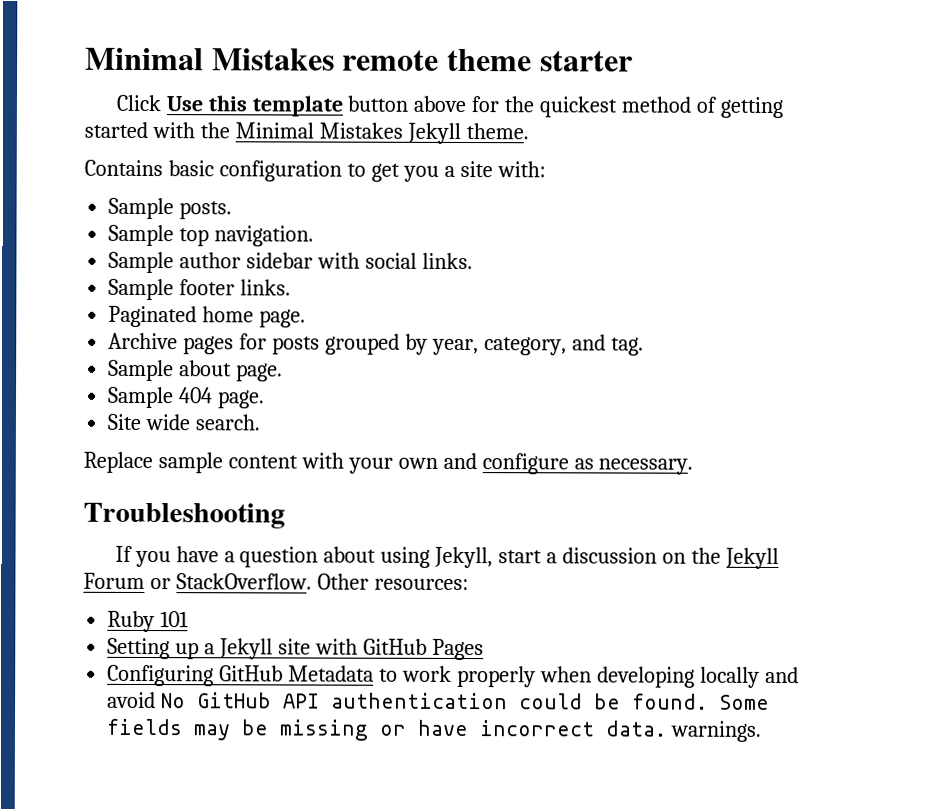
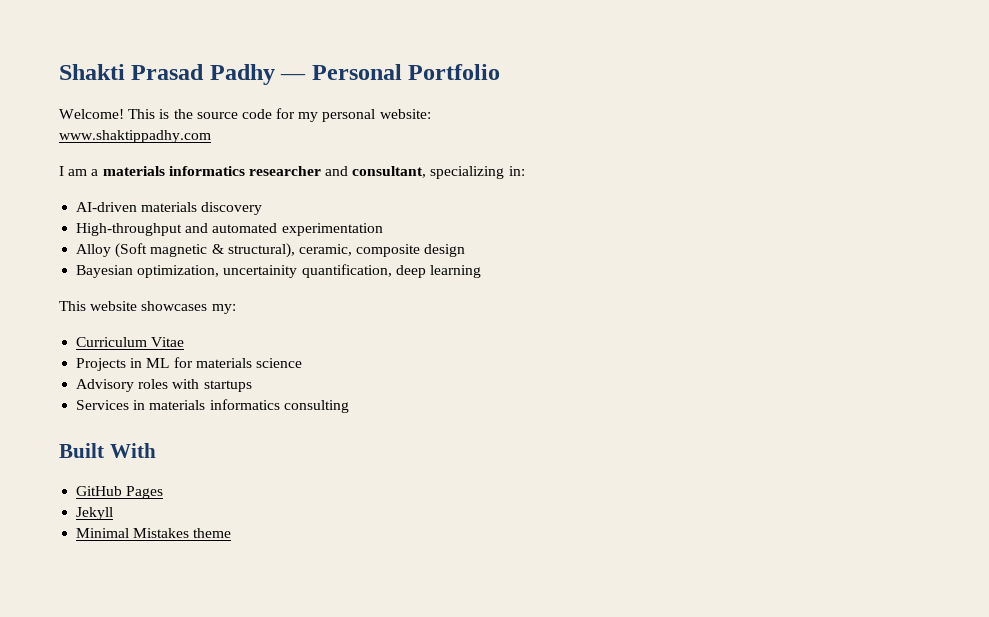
[85,47,633,72] [115,94,784,119] [84,121,529,144] [84,159,546,182] [108,197,233,220] [108,224,315,247] [108,251,473,274] [108,278,292,301] [108,305,307,328] [108,332,644,356] [108,359,284,382] [107,386,266,409] [107,413,261,431] [83,451,694,475] [83,502,285,529] [114,545,779,569] [83,572,469,591] [107,610,190,633] [107,637,484,661] [107,664,799,688] [107,691,771,710] [106,718,763,742] Minimal Mistakes remote theme starter // Click Use this template button above for the quickest method of getting started with the Minimal Mistakes Jekyll theme. // Contains basic configuration to get you a site with: // Sample posts. // Sample top navigation. // Sample author sidebar with social links. // Sample footer links. // Paginated home page. // Archive pages for posts grouped by year, category, and tag. // Sample about page. // Sample 404 page. // Site wide search. // Replace sample content with your own and configure as necessary. // Troubleshooting // If you have a question about using Jekyll, start a discussion on the Jekyll Forum or StackOverflow. Other resources: // Ruby 101 // Setting up a Jekyll site with GitHub Pages // Configuring GitHub Metadata to work properly when developing locally and avoid No GitHub API authentication could be found. Some fields may be missing or have incorrect data. warnings. -> [59,64,501,85] [59,108,431,122] [59,130,211,143] [59,166,525,179] [76,202,263,215] [76,223,383,236] [76,243,466,258] [76,264,481,278] [59,301,236,314] [76,337,185,347] [76,357,302,371] [76,379,252,392] [76,399,349,413] [59,443,156,458] [76,486,164,499] [76,507,114,520] [76,528,232,538] Shakti Prasad Padhy — Personal Portfolio // Welcome! This is the source code for my personal website: // www.shaktippadhy.com // I am a materials informatics researcher and consultant, specializing in: // AI-driven materials discovery // High-throughput and automated experimentation // Alloy (Soft magnetic & structural), ceramic, composite design // Bayesian optimization, uncertainity quantification, deep learning // This website showcases my: // Curriculum Vitae // Projects in ML for materials science // Advisory roles with startups // Services in materials informatics consulting // Built With // GitHub Pages // Jekyll // Minimal Mistakes theme

